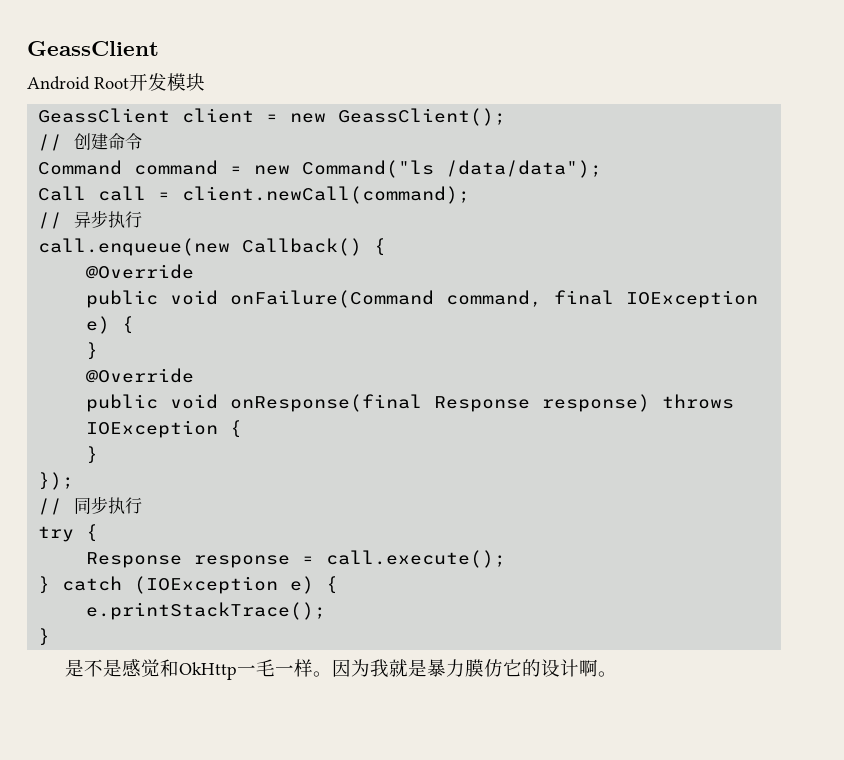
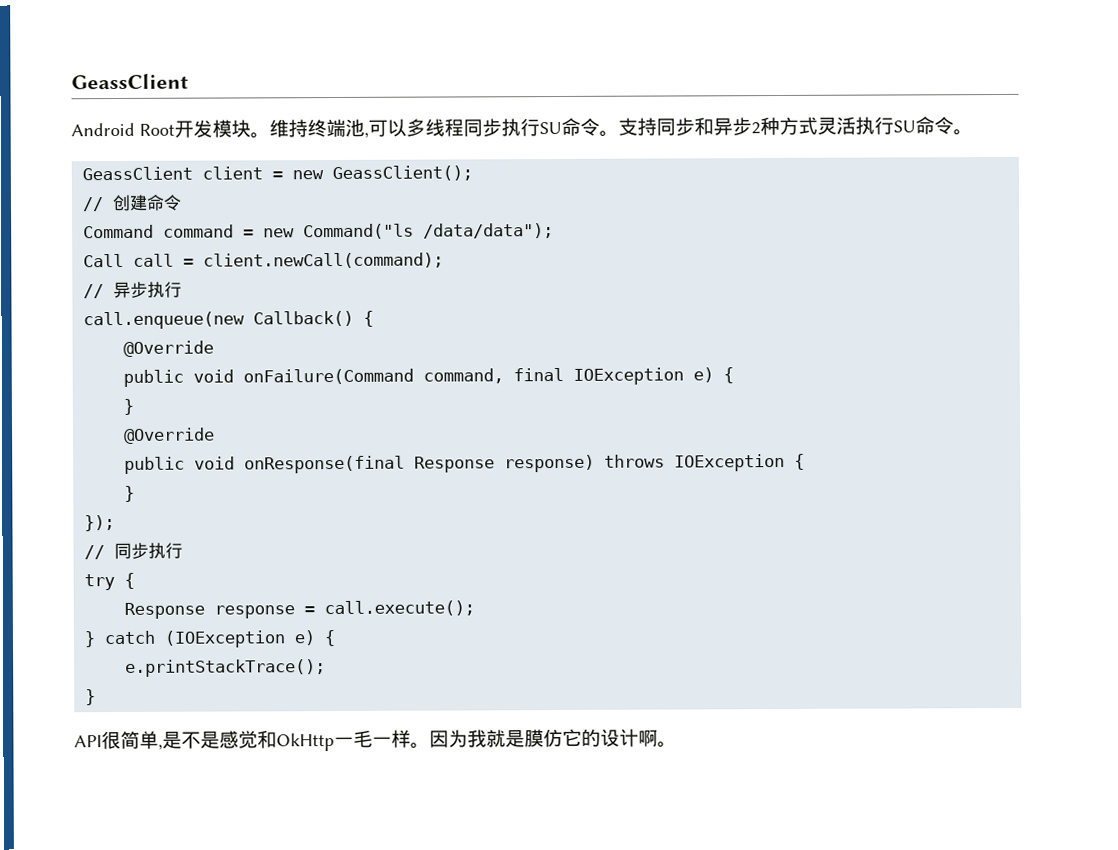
(205, 82) none -> [250,116,973,139] 。维持终端池,可以多线程同步执行SU命令。支持同步和异步2种方式灵活执行SU命令。
(51, 637) none -> [74,730,163,750] API很简单,
[426,659,465,677] 暴力 -> (525, 739) none

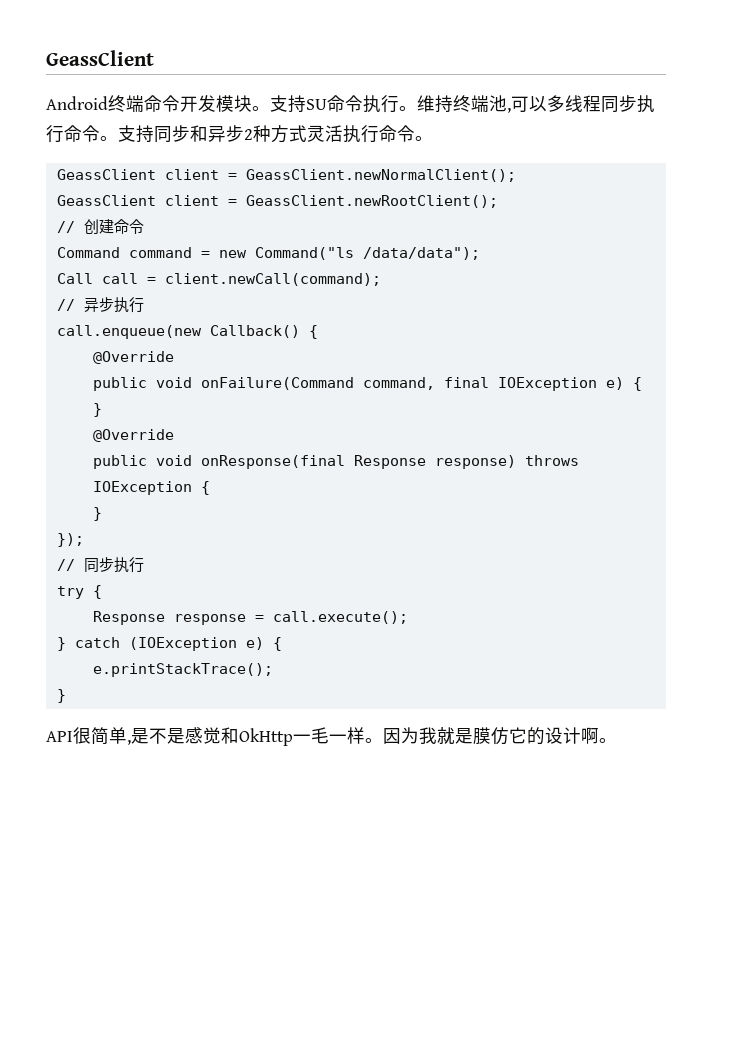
[139,123,175,136] Root -> [108,95,180,112] 终端命令
(270, 135) none -> [270,95,417,113] 支持SU命令执行。
[539,121,562,135] SU -> (64, 134) none
[893,120,916,133] SU -> (379, 134) none
[292,165,474,182] new GeassClient(); -> [245,169,516,182] [56,195,498,208] GeassClient.newNormalClient(); // GeassClient client = GeassClient.newRootClient();

